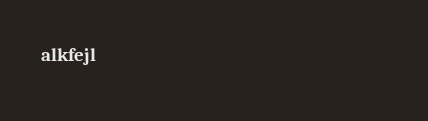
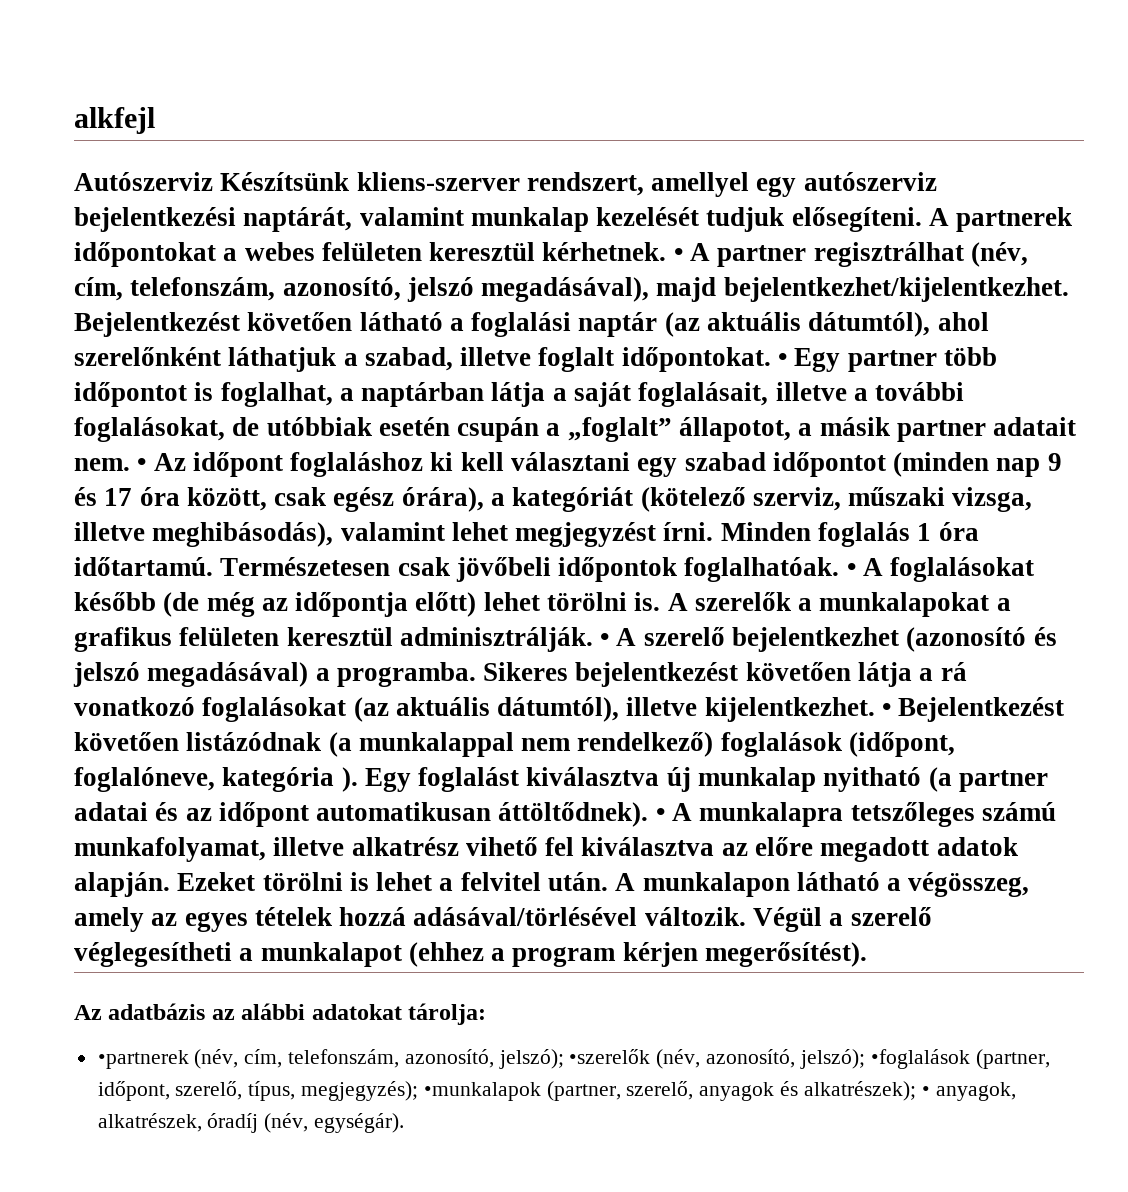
(96, 56) none -> [74,172,937,197] [74,207,1073,232] [74,242,1028,267] [74,277,1069,302] [74,312,989,337] [74,347,997,372] [74,382,965,407] [74,417,1077,442] [74,452,1062,477] [74,487,1033,512] [74,522,979,547] [74,557,1035,582] [74,592,1011,617] [74,627,1057,652] [73,662,967,687] [74,697,1065,722] [74,732,956,757] [74,767,1048,792] [74,802,1056,827] [74,837,1018,862] [74,872,1030,897] [74,907,932,932] [74,942,868,967] [74,1003,487,1025] [97,1049,1050,1069] [97,1081,1016,1101] [97,1113,405,1133] // Autószerviz Készítsünk kliens-szerver rendszert, amellyel egy autószerviz bejelentkezési naptárát, valamint munkalap kezelését tudjuk elősegíteni. A partnerek időpontokat a webes felületen keresztül kérhetnek. • A partner regisztrálhat (név, cím, telefonszám, azonosító, jelszó megadásával), majd bejelentkezhet/kijelentkezhet. Bejelentkezést követően látható a foglalási naptár (az aktuális dátumtól), ahol szerelőnként láthatjuk a szabad, illetve foglalt időpontokat. • Egy partner több időpontot is foglalhat, a naptárban látja a saját foglalásait, illetve a további foglalásokat, de utóbbiak esetén csupán a „foglalt” állapotot, a másik partner adatait nem. • Az időpont foglaláshoz ki kell választani egy szabad időpontot (minden nap 9 és 17 óra között, csak egész órára), a kategóriát (kötelező szerviz, műszaki vizsga, illetve meghibásodás), valamint lehet megjegyzést írni. Minden foglalás 1 óra időtartamú. Természetesen csak jövőbeli időpontok foglalhatóak. • A foglalásokat később (de még az időpontja előtt) lehet törölni is. A szerelők a munkalapokat a grafikus felületen keresztül adminisztrálják. • A szerelő bejelentkezhet (azonosító és jelszó megadásával) a programba. Sikeres bejelentkezést követően látja a rá vonatkozó foglalásokat (az aktuális dátumtól), illetve kijelentkezhet. • Bejelentkezést követően listázódnak (a munkalappal nem rendelkező) foglalások (időpont, foglalóneve, kategória ). Egy foglalást kiválasztva új munkalap nyitható (a partner adatai és az időpont automatikusan áttöltődnek). • A munkalapra tetszőleges számú munkafolyamat, illetve alkatrész vihető fel kiválasztva az előre megadott adatok alapján. Ezeket törölni is lehet a felvitel után. A munkalapon látható a végösszeg, amely az egyes tételek hozzá adásával/törlésével változik. Végül a szerelő véglegesítheti a munkalapot (ehhez a program kérjen megerősítést). // Az adatbázis az alábbi adatokat tárolja: // •partnerek (név, cím, telefonszám, azonosító, jelszó); •szerelők (név, azonosító, jelszó); •foglalások (partner, időpont, szerelő, típus, megjegyzés); •munkalapok (partner, szerelő, anyagok és alkatrészek); • anyagok, alkatrészek, óradíj (név, egységár).

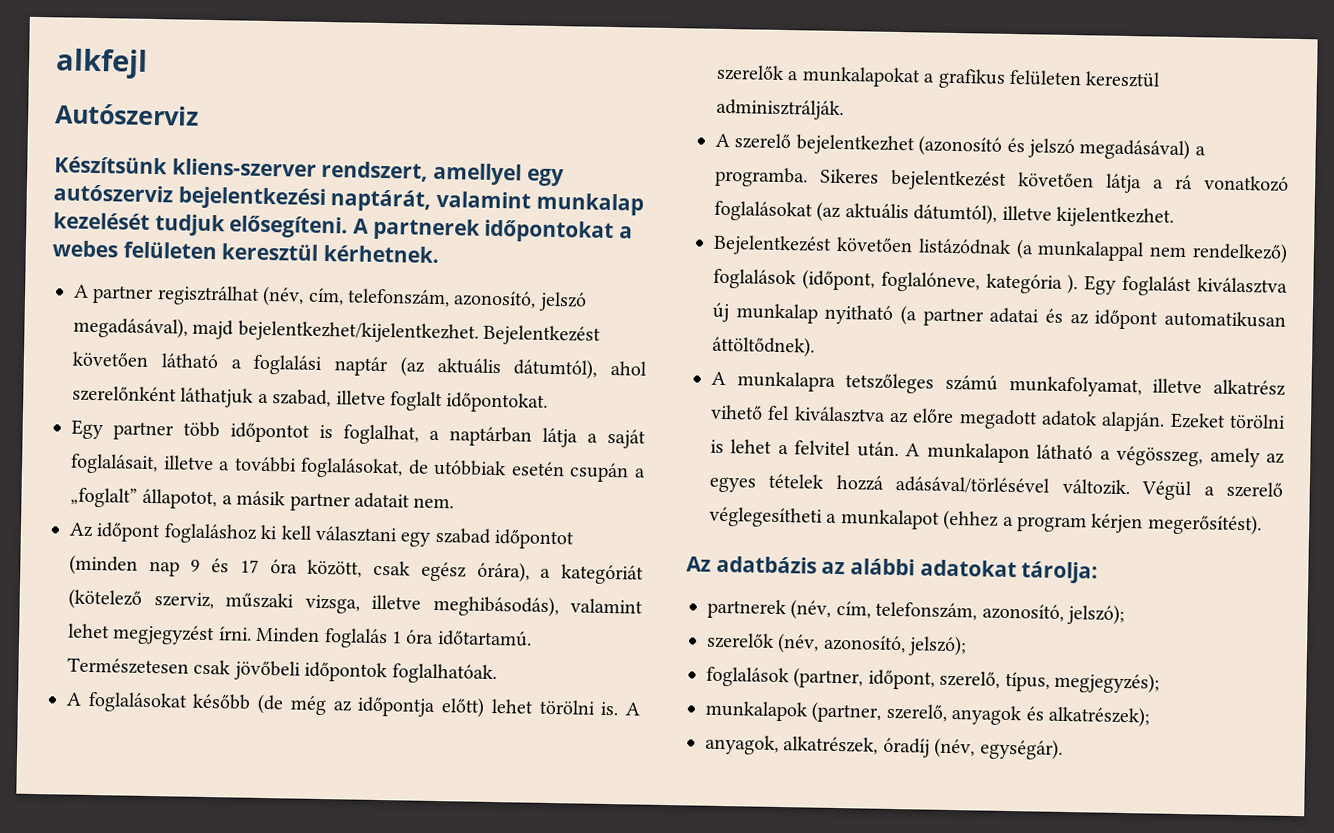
(213, 181) none -> (199, 114) //
[673,248,683,261] • -> (440, 254) //
[778,353,788,366] • -> (549, 402) //
[137,458,147,471] • -> (455, 503) //
[846,563,856,576] • -> (497, 674) //
[600,633,610,646] • -> (844, 109) //
[882,703,892,716] • -> (1174, 217) //
[655,808,665,821] • -> (815, 346) //
[97,1050,189,1069] •partnerek -> [707,598,787,620] partnerek
[569,1049,651,1064] •szerelők -> [706,632,775,649] // szerelők
[870,1049,970,1069] •foglalások -> [706,666,790,688] // foglalások
[423,1082,541,1101] •munkalapok -> [705,700,809,722] // munkalapok
[921,1086,930,1096] • -> (1150, 716) //

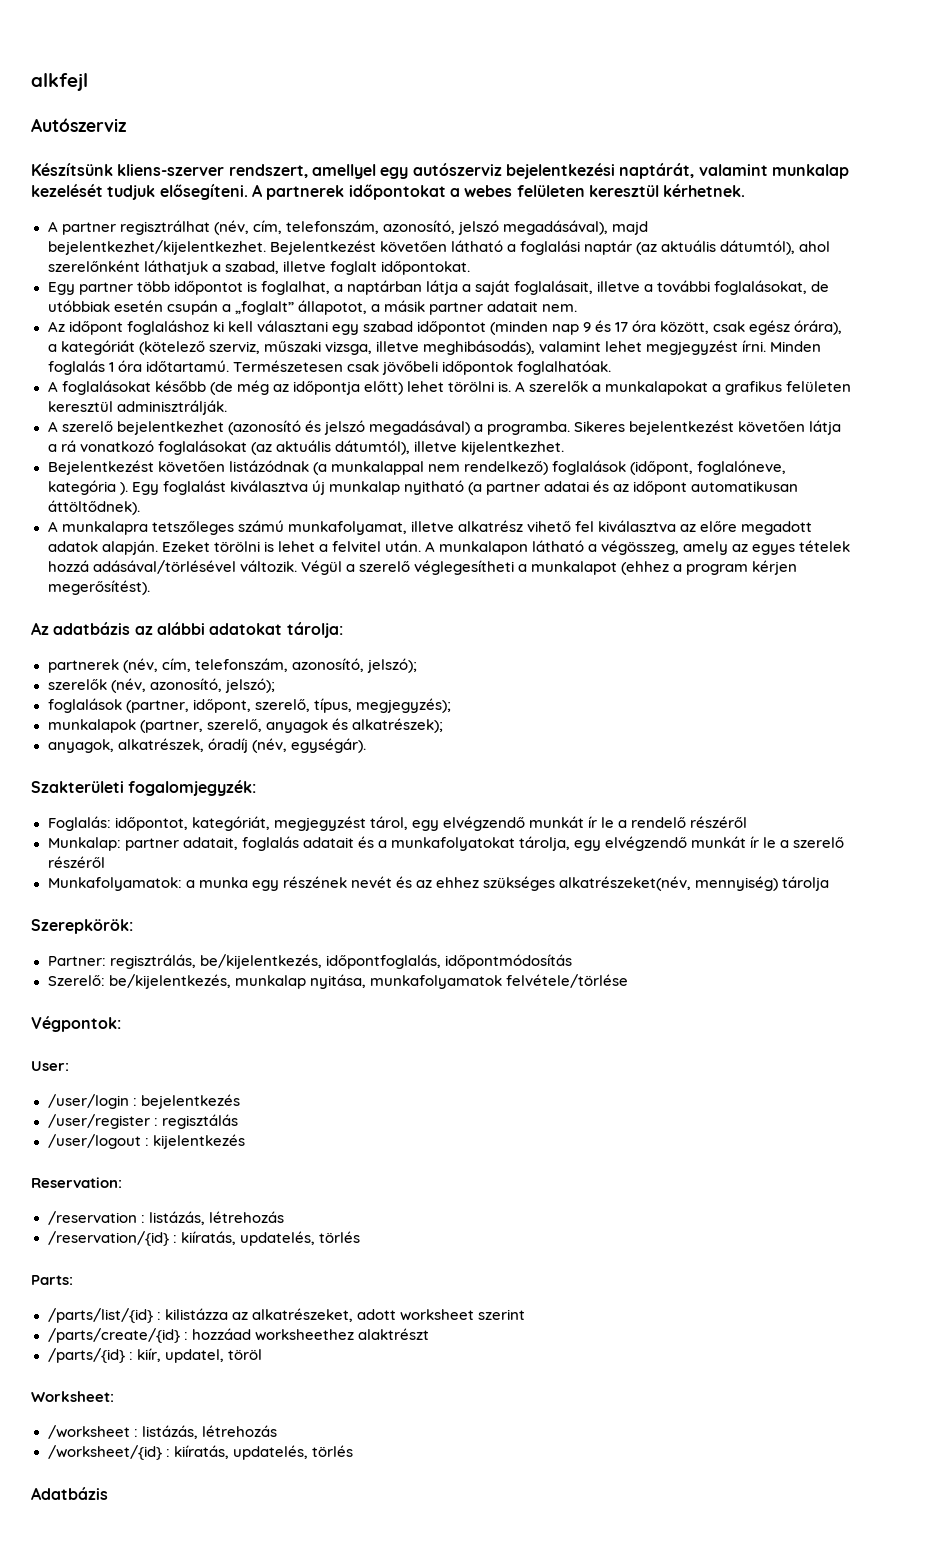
(1063, 749) none -> [31,780,257,796] [47,816,748,831] [47,836,845,851] [47,856,105,868] [47,876,830,891] [31,919,133,934] [47,954,572,969] [47,974,628,989] [31,1016,121,1032] [31,1061,69,1071] [47,1094,240,1109] [47,1114,238,1129] [47,1134,245,1149] [31,1177,122,1188] [47,1211,284,1225] [47,1231,360,1246] [31,1275,73,1285] [47,1308,525,1323] [47,1328,429,1343] [47,1348,262,1363] [31,1391,114,1402] [47,1425,277,1439] [47,1445,353,1460] [31,1487,108,1500] // Szakterületi fogalomjegyzék: // Foglalás: időpontot, kategóriát, megjegyzést tárol, egy elvégzendő munkát ír le a rendelő részéről // Munkalap: partner adatait, foglalás adatait és a munkafolyatokat tárolja, egy elvégzendő munkát ír le a szerelő részéről // Munkafolyamatok: a munka egy részének nevét és az ehhez szükséges alkatrészeket(név, mennyiség) tárolja // Szerepkörök: // Partner: regisztrálás, be/kijelentkezés, időpontfoglalás, időpontmódosítás // Szerelő: be/kijelentkezés, munkalap nyitása, munkafolyamatok felvétele/törlése // Végpontok: // User: // /user/login : bejelentkezés // /user/register : regisztálás // /user/logout : kijelentkezés // Reservation: // /reservation : listázás, létrehozás // /reservation/{id} : kiíratás, updatelés, törlés // Parts: // /parts/list/{id} : kilistázza az alkatrészeket, adott worksheet szerint // /parts/create/{id} : hozzáad worksheethez alaktrészt // /parts/{id} : kiír, updatel, töröl // Worksheet: // /worksheet : listázás, létrehozás // /worksheet/{id} : kiíratás, updatelés, törlés // Adatbázis

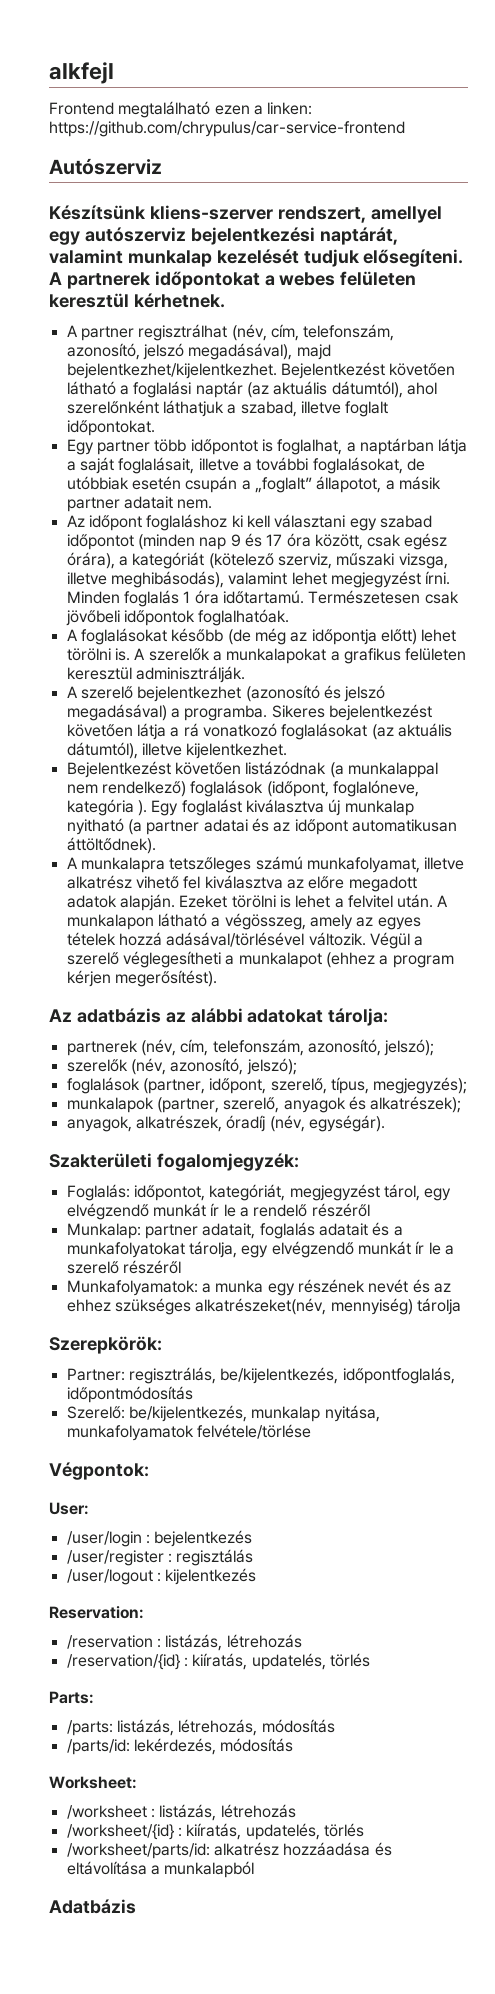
(88, 82) none -> [49,101,313,118] [49,121,405,137] // Frontend megtalálható ezen a linken: https://github.com/chrypulus/car-service-frontend
[47,1308,525,1323] [47,1328,429,1343] [47,1348,262,1363] /parts/list/{id} : kilistázza az alkatrészeket, adott worksheet szerint // /parts/create/{id} : hozzáad worksheethez alaktrészt // /parts/{id} : kiír, updatel, töröl -> [66,1719,335,1736] [66,1738,294,1755] /parts: listázás, létrehozás, módosítás // /parts/id: lekérdezés, módosítás
(353, 1451) none -> [66,1842,392,1859] [66,1861,255,1878] // /worksheet/parts/id: alkatrész hozzáadása és eltávolítása a munkalapból

